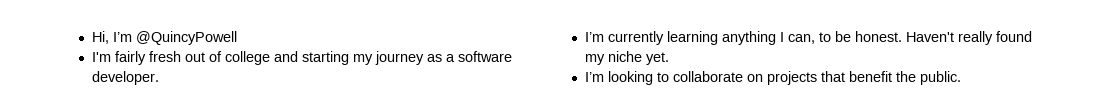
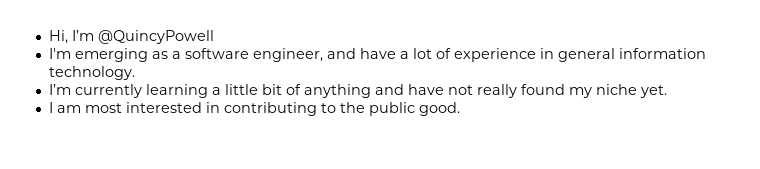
[114,51,512,65] [91,71,159,85] [584,31,954,45] fairly fresh out of college and starting my journey as a software developer. // I’m currently learning anything I can, to be honest. Haven't -> [74,48,706,62] [48,66,135,80] [48,84,473,98] emerging as a software engineer, and have a lot of experience in general information technology. // I’m currently learning a little bit of anything and have not
[584,71,961,85] I’m looking to collaborate on projects that benefit the public. -> [48,102,460,116] I am most interested in contributing to the public good.

